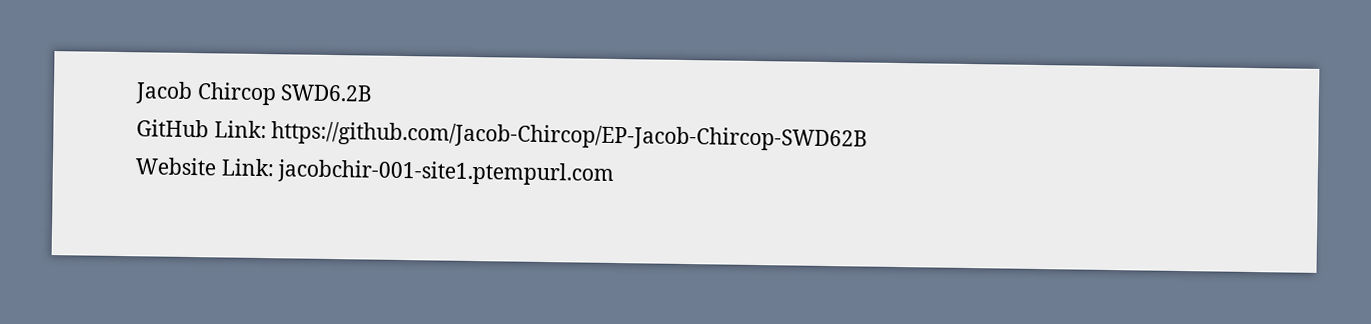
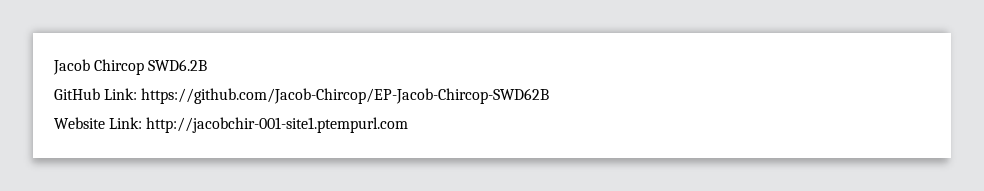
[277,159,615,187] jacobchir-001-site1.ptempurl.com -> [146,117,409,133] http://jacobchir-001-site1.ptempurl.com

